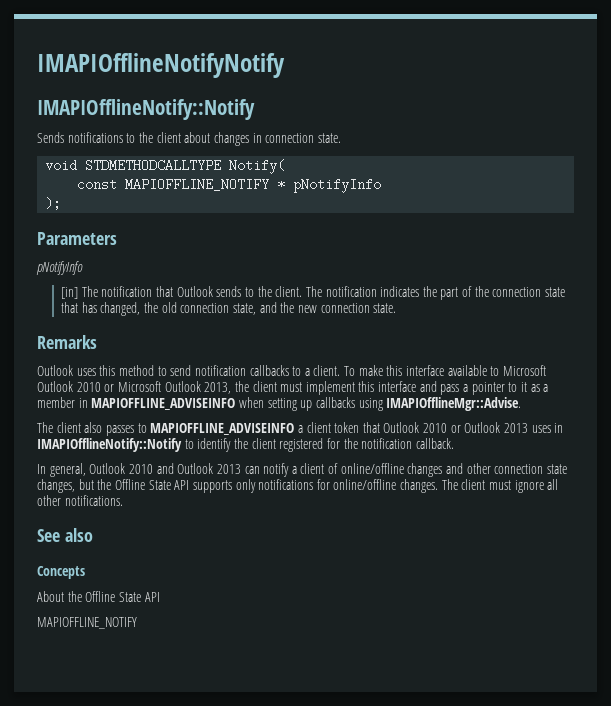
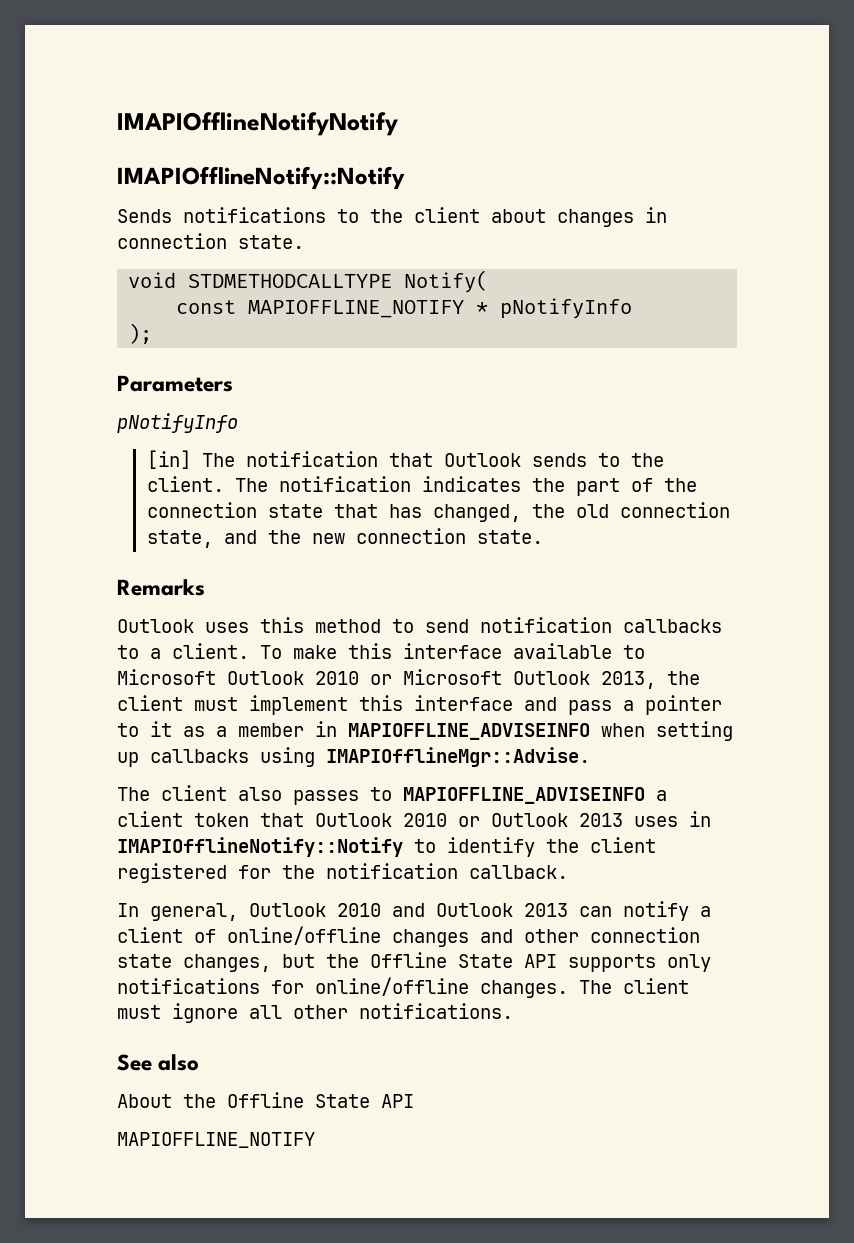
[37,566,85,579] // Concepts -> (200, 1062) none

